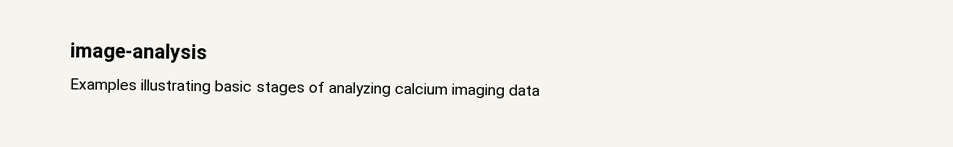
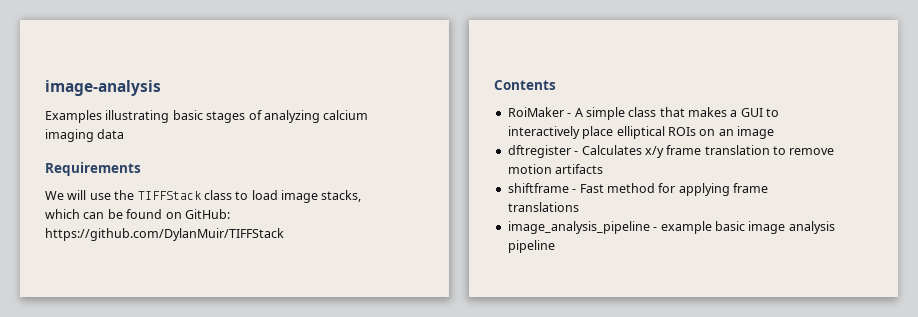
(541, 90) none -> [45,162,141,176] [45,190,362,203] [45,209,230,219] [45,228,284,241] [494,80,556,90] [507,107,780,120] [507,126,774,139] [507,145,835,158] [507,164,604,174] [507,183,768,196] [507,202,579,212] [507,221,835,234] [507,240,555,253] // Requirements // We will use the TIFFStack class to load image stacks, which can be found on GitHub: https://github.com/DylanMuir/TIFFStack // Contents // RoiMaker - A simple class that makes a GUI to interactively place elliptical ROIs on an image // dftregister - Calculates x/y frame translation to remove motion artifacts // shiftframe - Fast method for applying frame translations // image_analysis_pipeline - example basic image analysis pipeline

